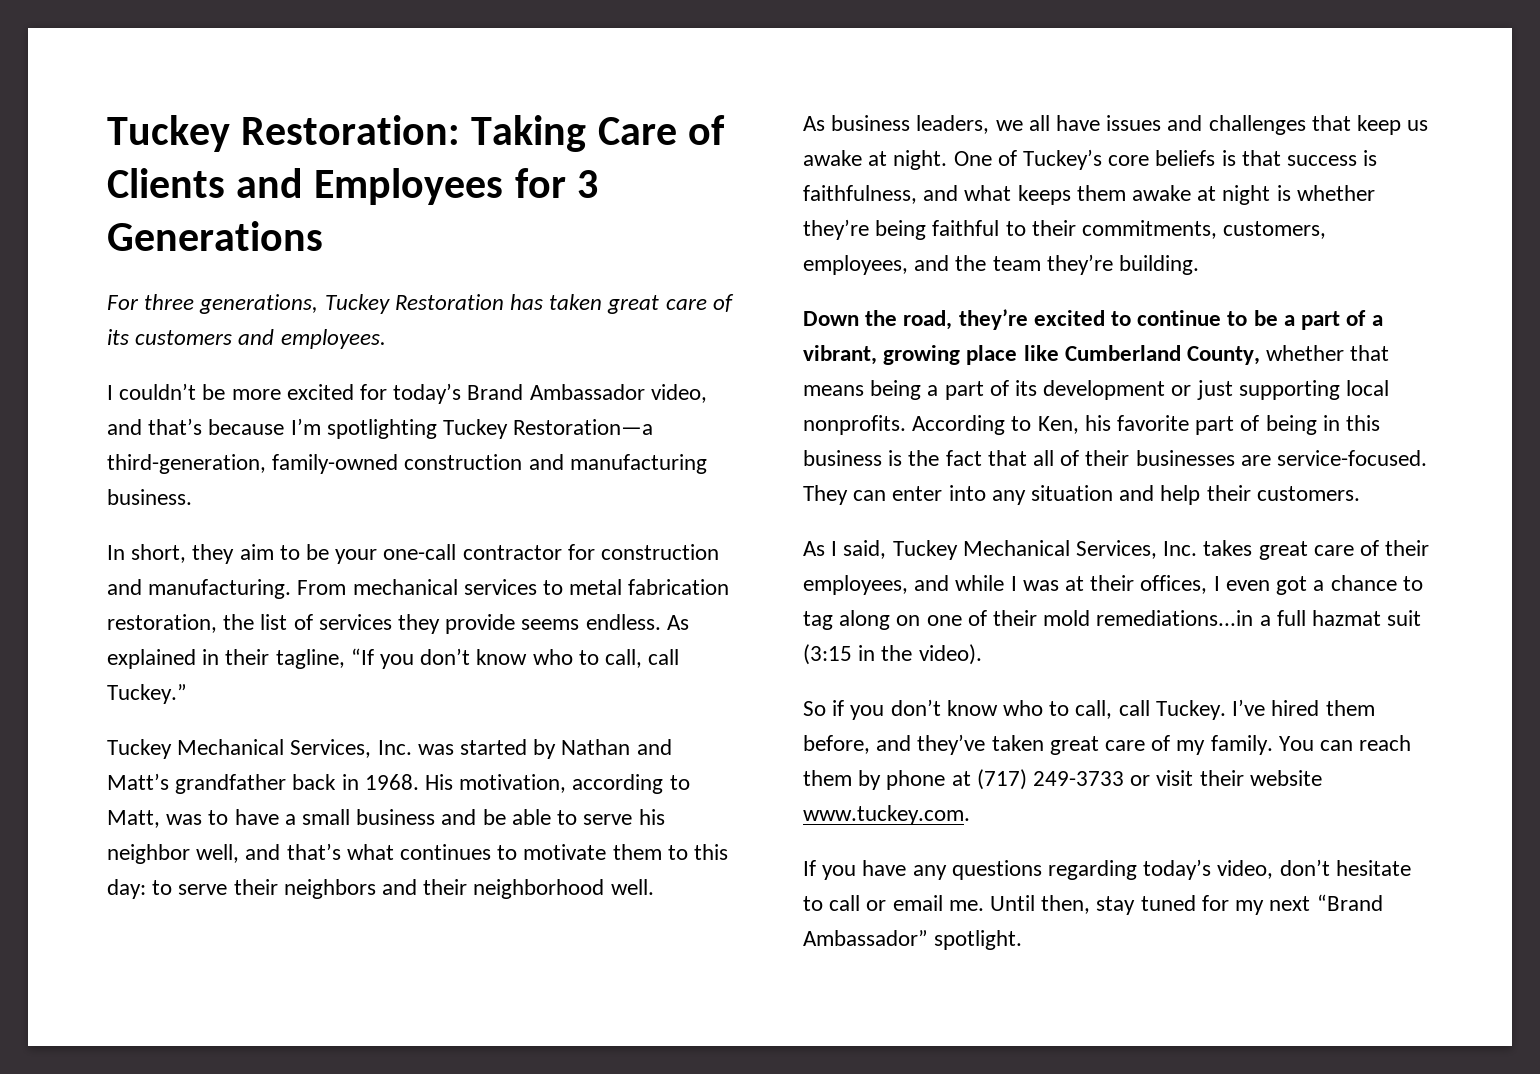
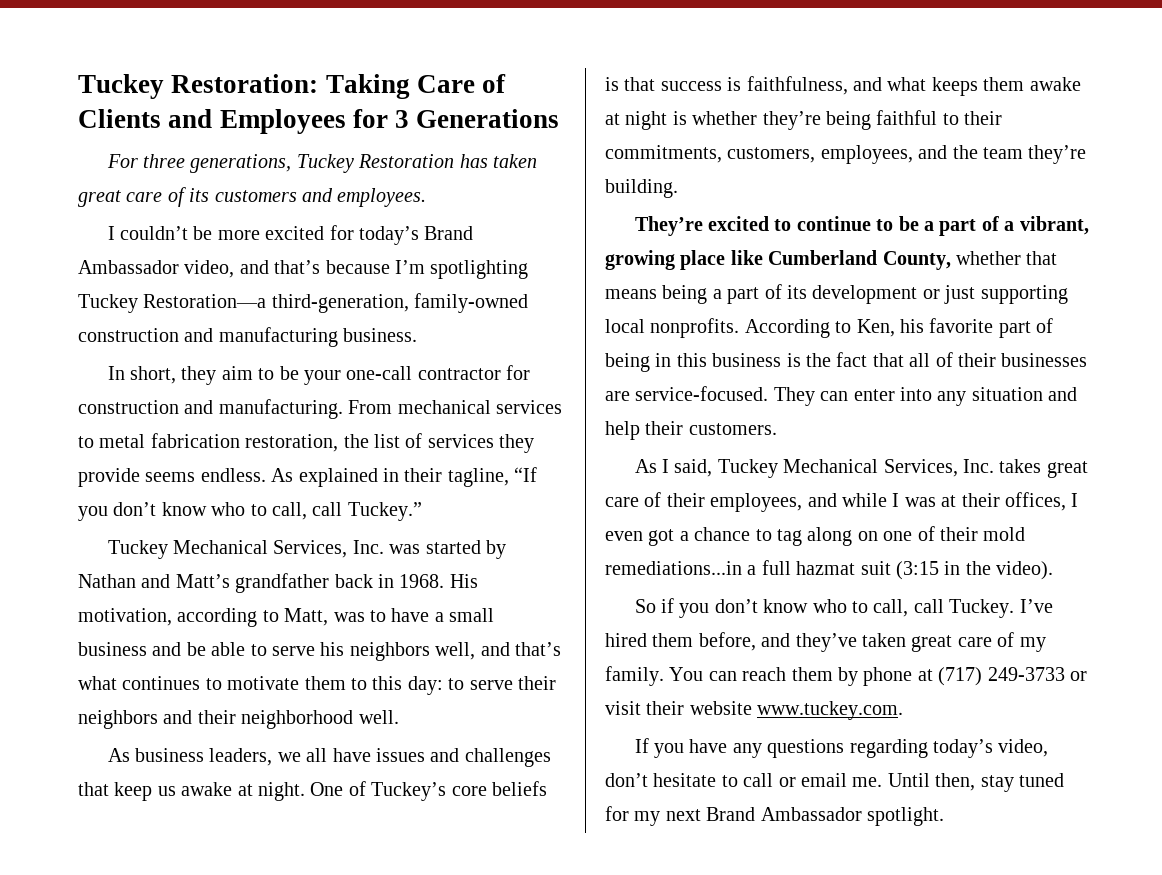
[107,844,190,864] neighbor -> [349,642,430,661] neighbors
[803,309,1028,330] Down the road, they’re -> [634,216,703,236] They’re
[1316,894,1383,911] [803,930,928,946] “Brand Ambassador” -> [706,807,862,821] Brand Ambassador

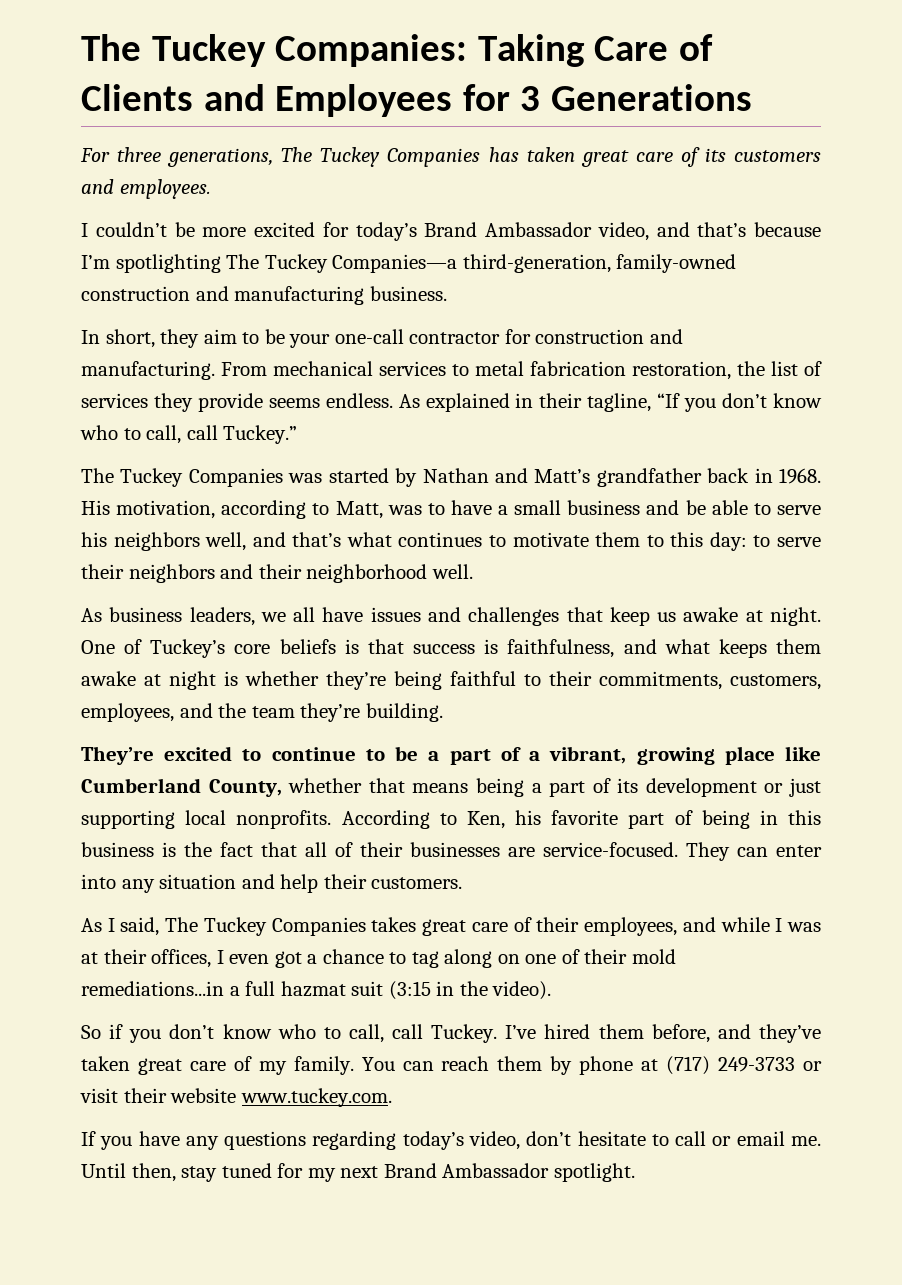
[78,74,319,99] Tuckey Restoration: -> [81,34,468,67] The Tuckey Companies:
[296,154,455,173] Tuckey Restoration -> [281,147,481,167] The Tuckey Companies
[78,294,267,313] Tuckey Restoration—a -> [226,254,458,273] The Tuckey Companies—a
[107,540,384,559] Tuckey Mechanical Services, Inc. -> [81,468,283,487] The Tuckey Companies
[717,459,995,478] Tuckey Mechanical Services, Inc. -> [165,917,366,936] The Tuckey Companies

